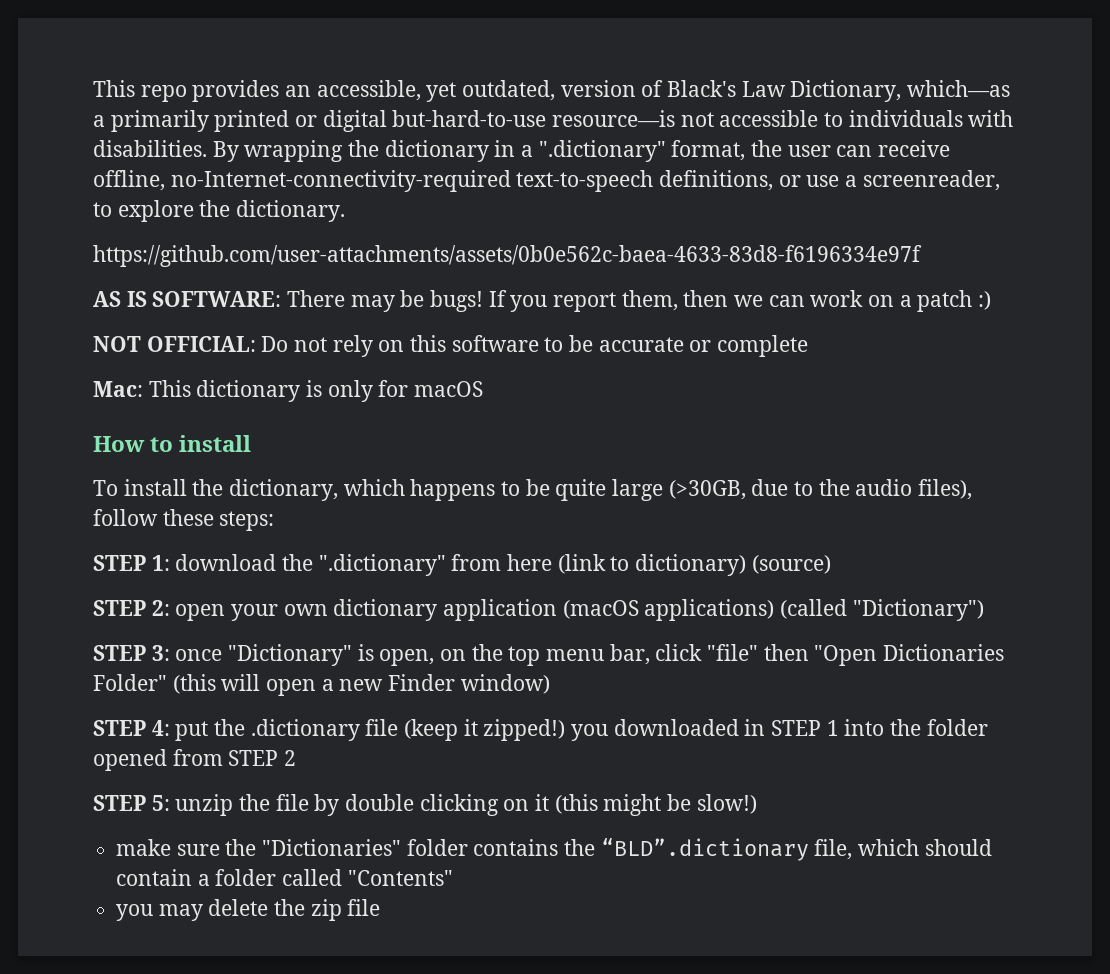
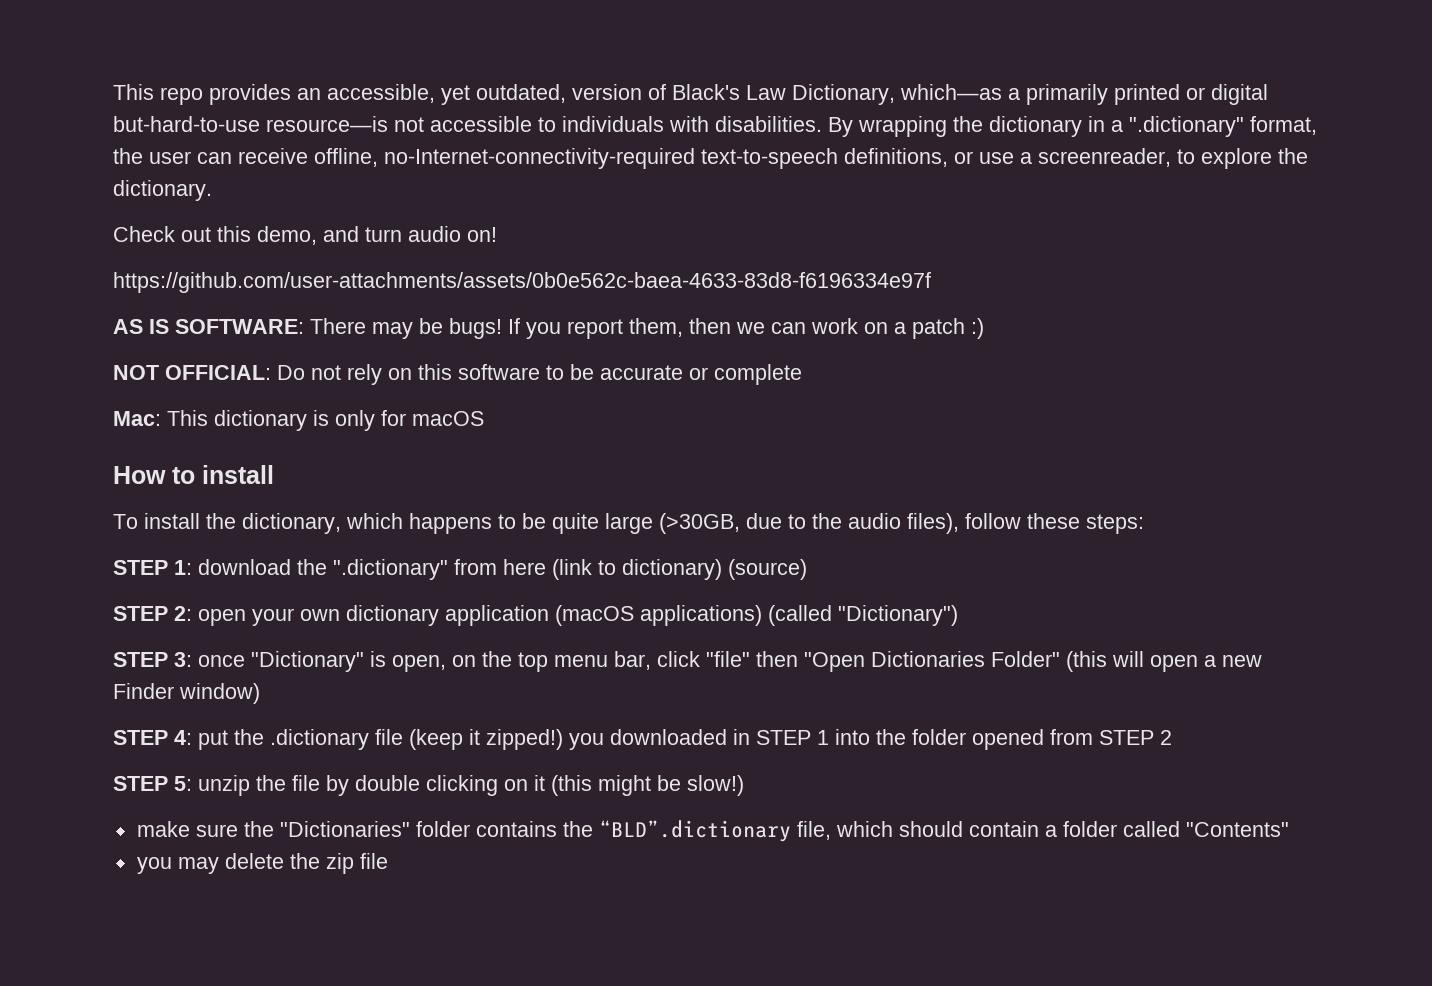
(346, 211) none -> [113,226,497,245] // Check out this demo, and turn audio on!

